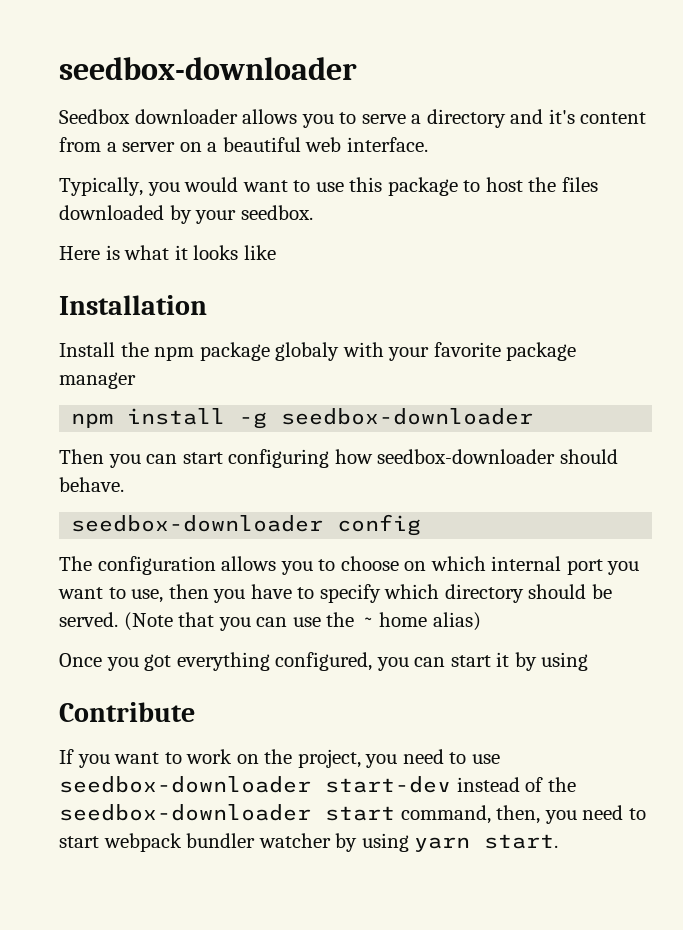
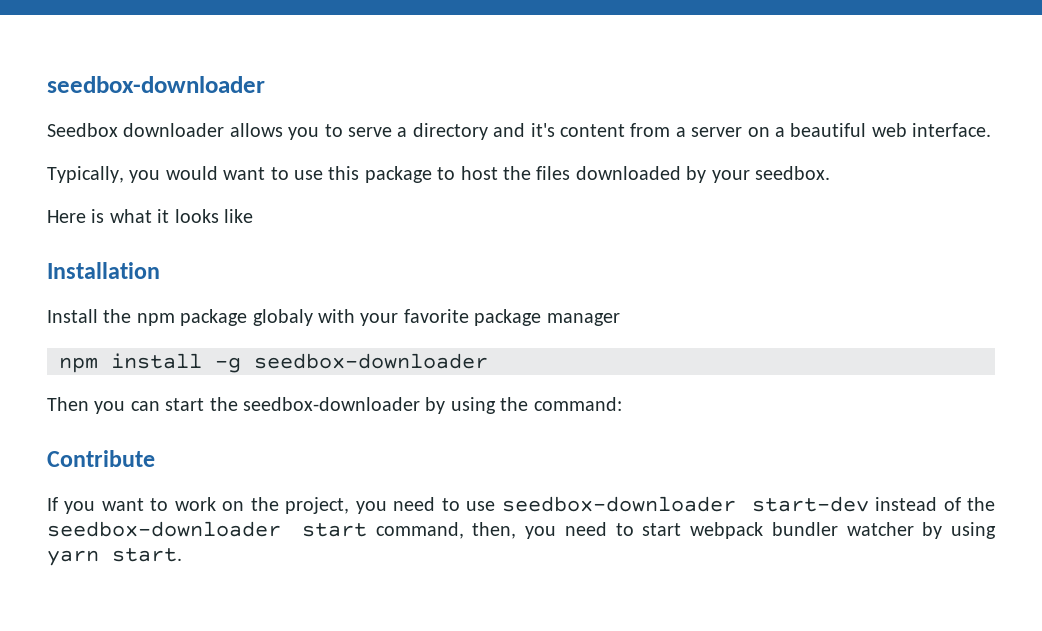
[228,449,618,468] [59,477,124,492] [71,514,422,536] [59,556,640,575] [58,584,612,603] [59,612,481,631] [59,652,589,671] configuring how seedbox-downloader should behave. // seedbox-downloader config // The configuration allows you to choose on which internal port you want to use, then you have to specify which directory should be served. (Note that you can use the ~ home alias) // Once you got everything configured, you can start it by using -> [209,397,622,414] the seedbox-downloader by using the command:

